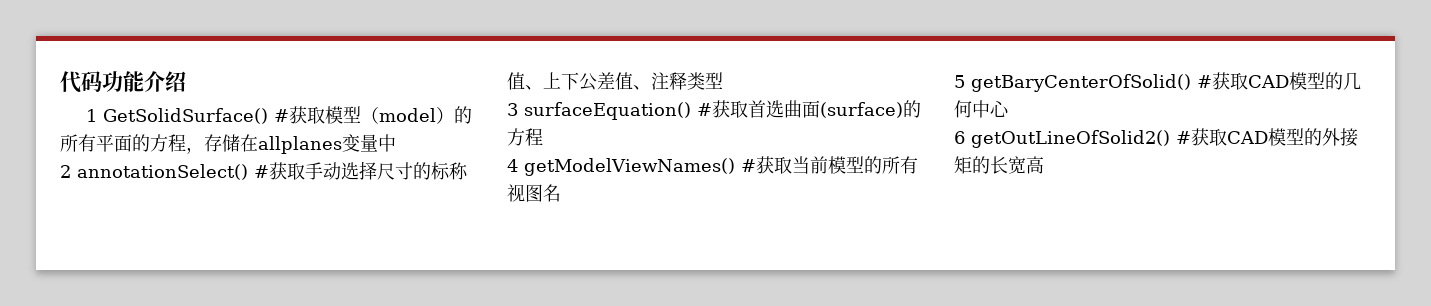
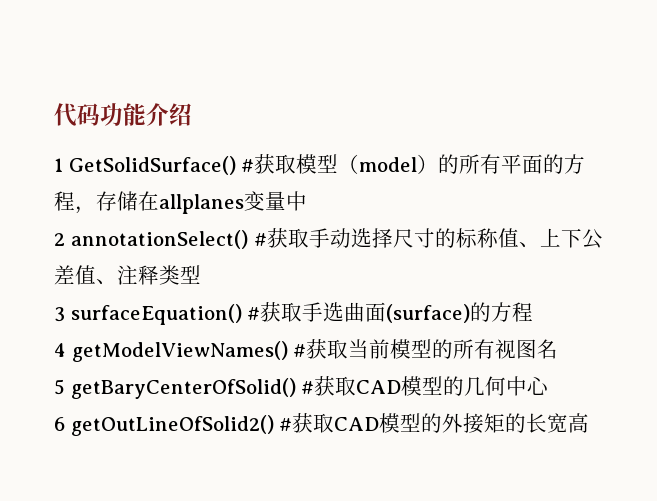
[748,100,766,118] 首 -> [302,302,324,322] 手

